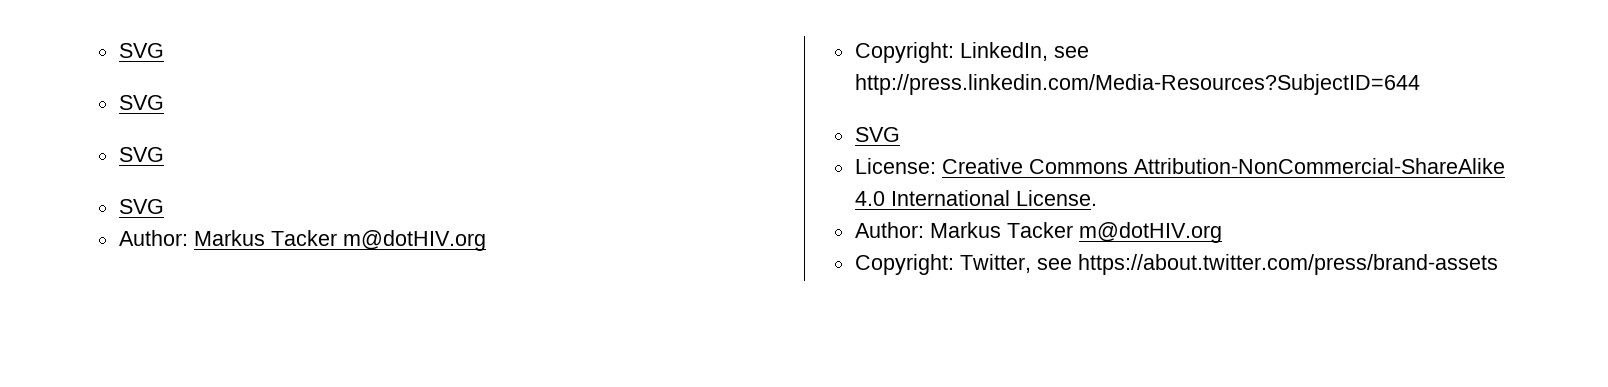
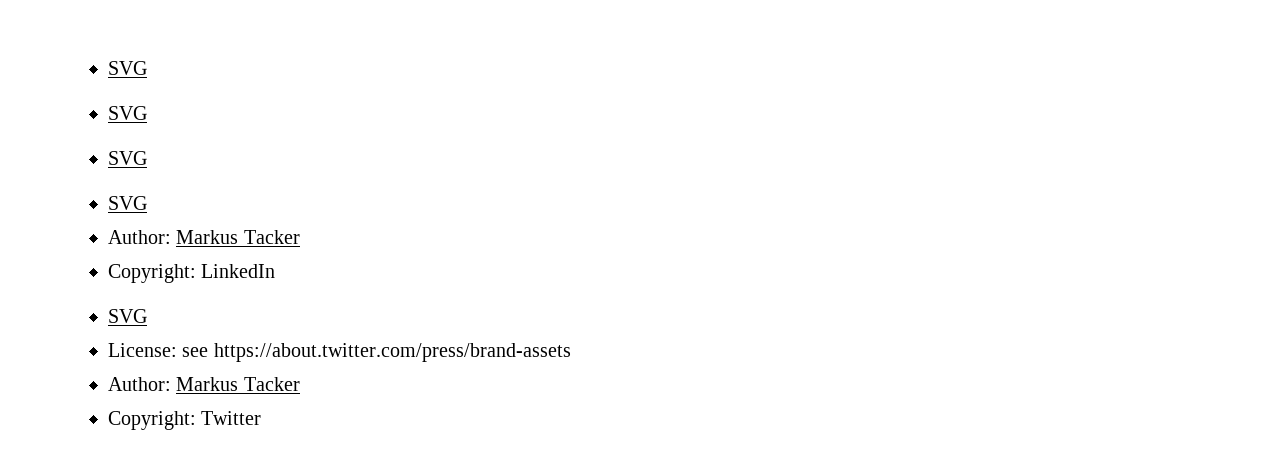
[342,230,486,251] [854,42,1089,63] [854,74,1420,95] m@dotHIV.org // Copyright: LinkedIn, see http://press.linkedin.com/Media-Resources?SubjectID=644 -> [108,264,276,283] // Copyright: LinkedIn
[941,158,1505,174] [854,190,1097,206] [854,222,1222,243] [854,254,1498,275] Creative Commons Attribution-NonCommercial-ShareAlike 4.0 International License. // Author: Markus Tacker m@dotHIV.org // Copyright: Twitter, see https://about.twitter.com/press/brand-assets -> [182,343,571,362] [108,377,300,391] [108,411,262,430] see https://about.twitter.com/press/brand-assets // Author: Markus Tacker // Copyright: Twitter

